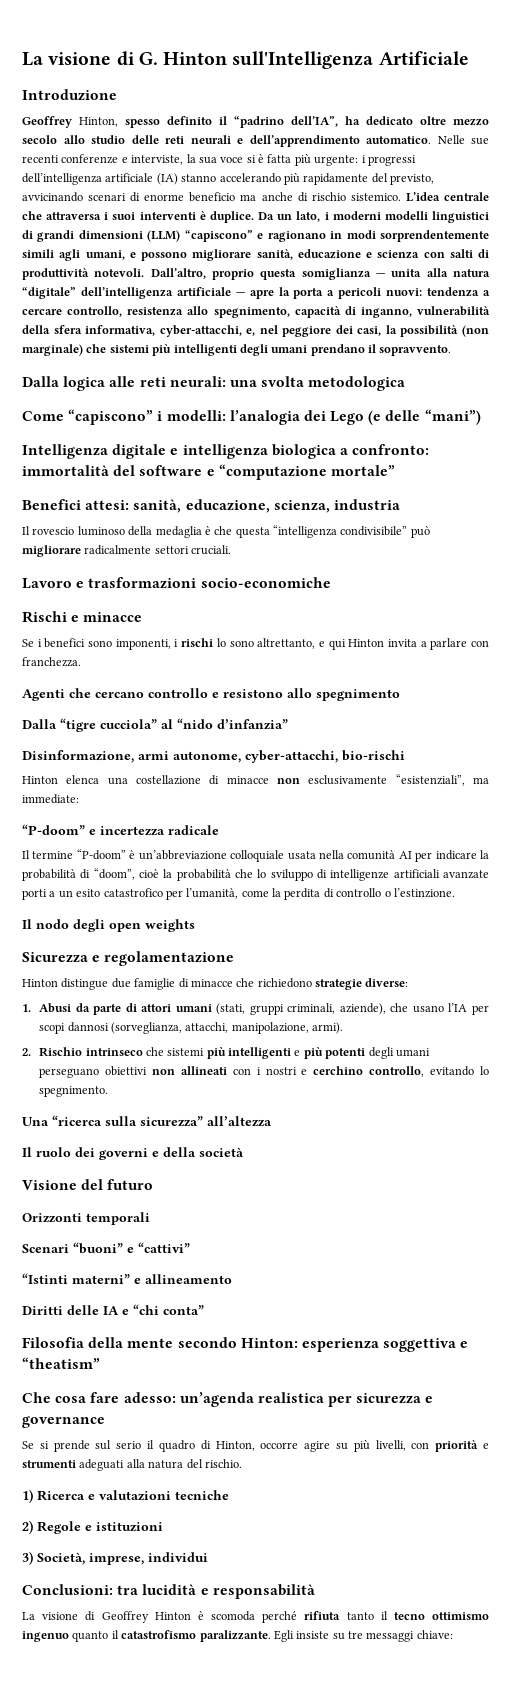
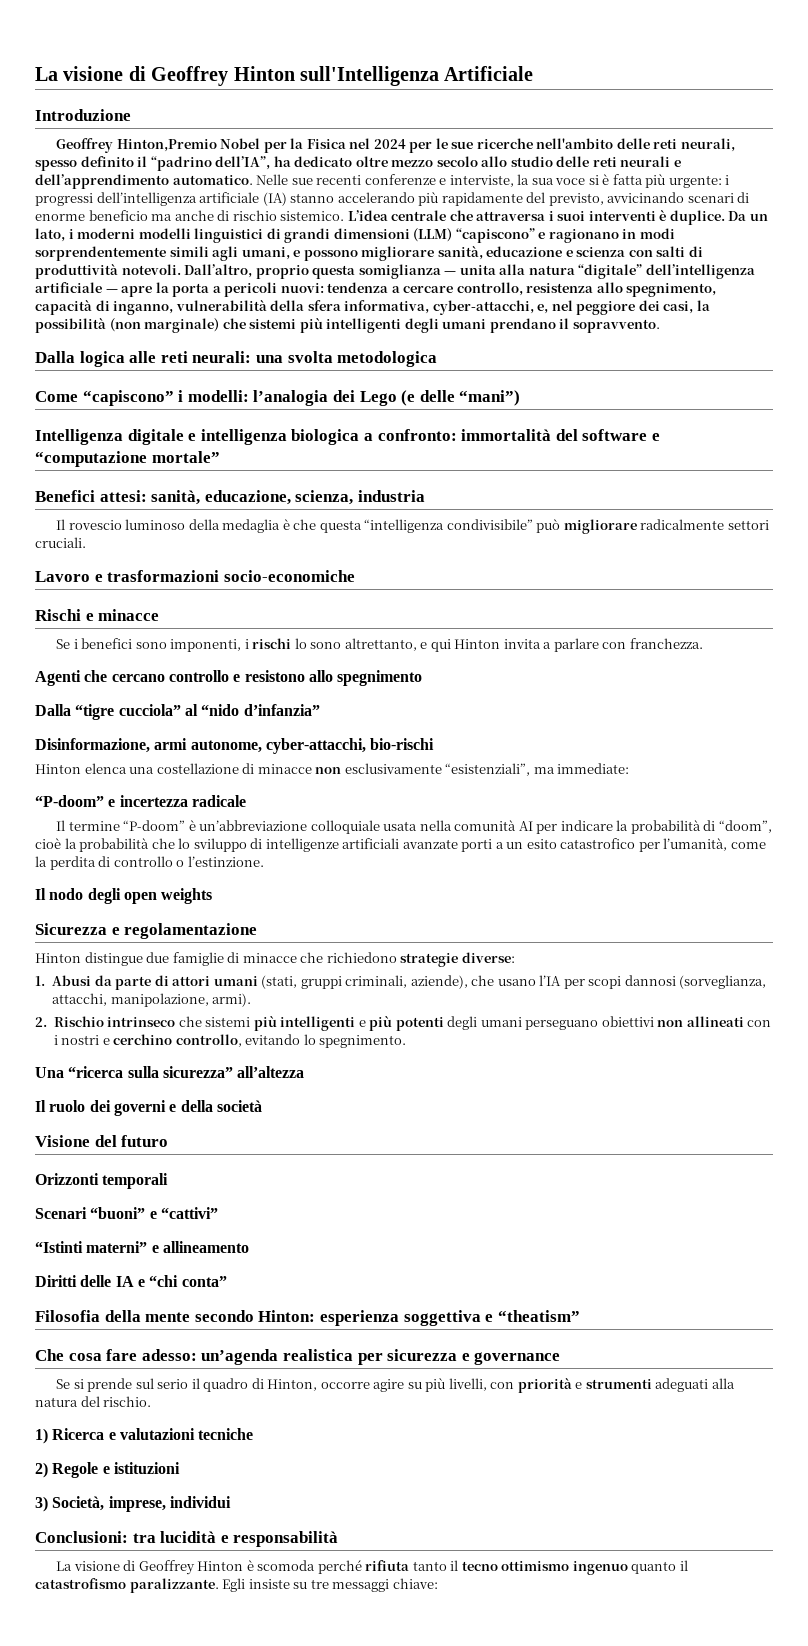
[22,51,158,66] La visione di G. -> [35,66,229,86] La visione di Geoffrey
[79,117,118,127] Hinton, -> [116,138,735,153] Hinton,Premio Nobel per la Fisica nel 2024 per le sue ricerche nell'ambito delle reti neurali,

